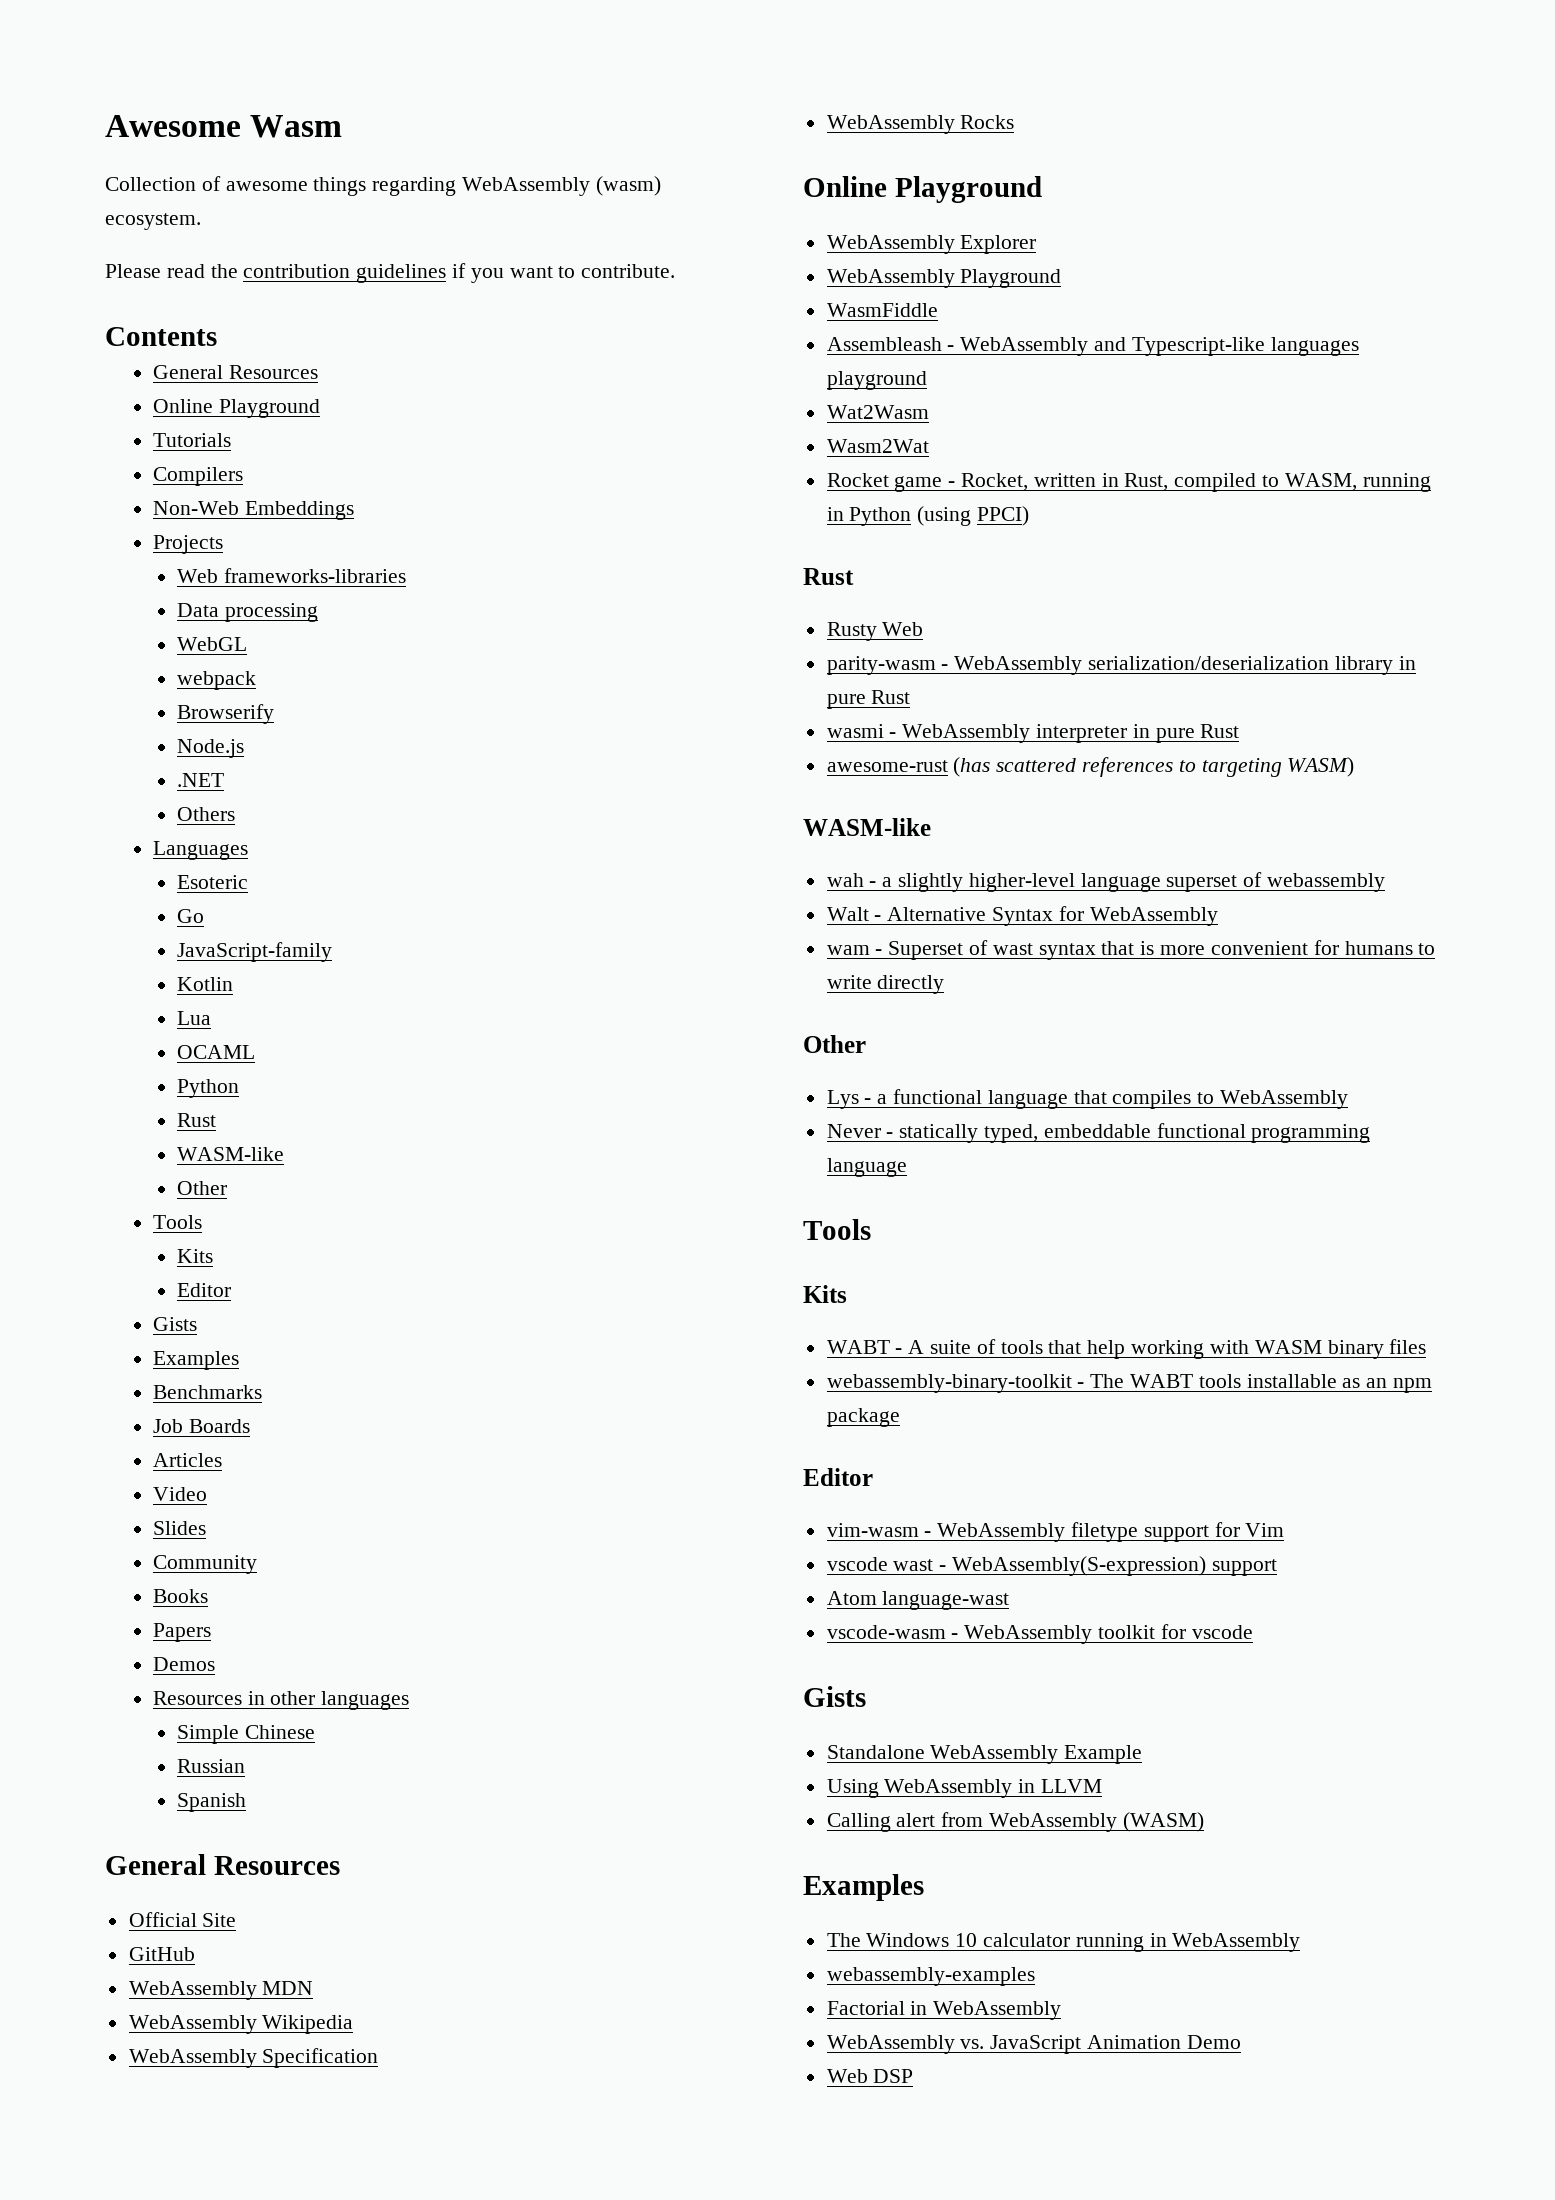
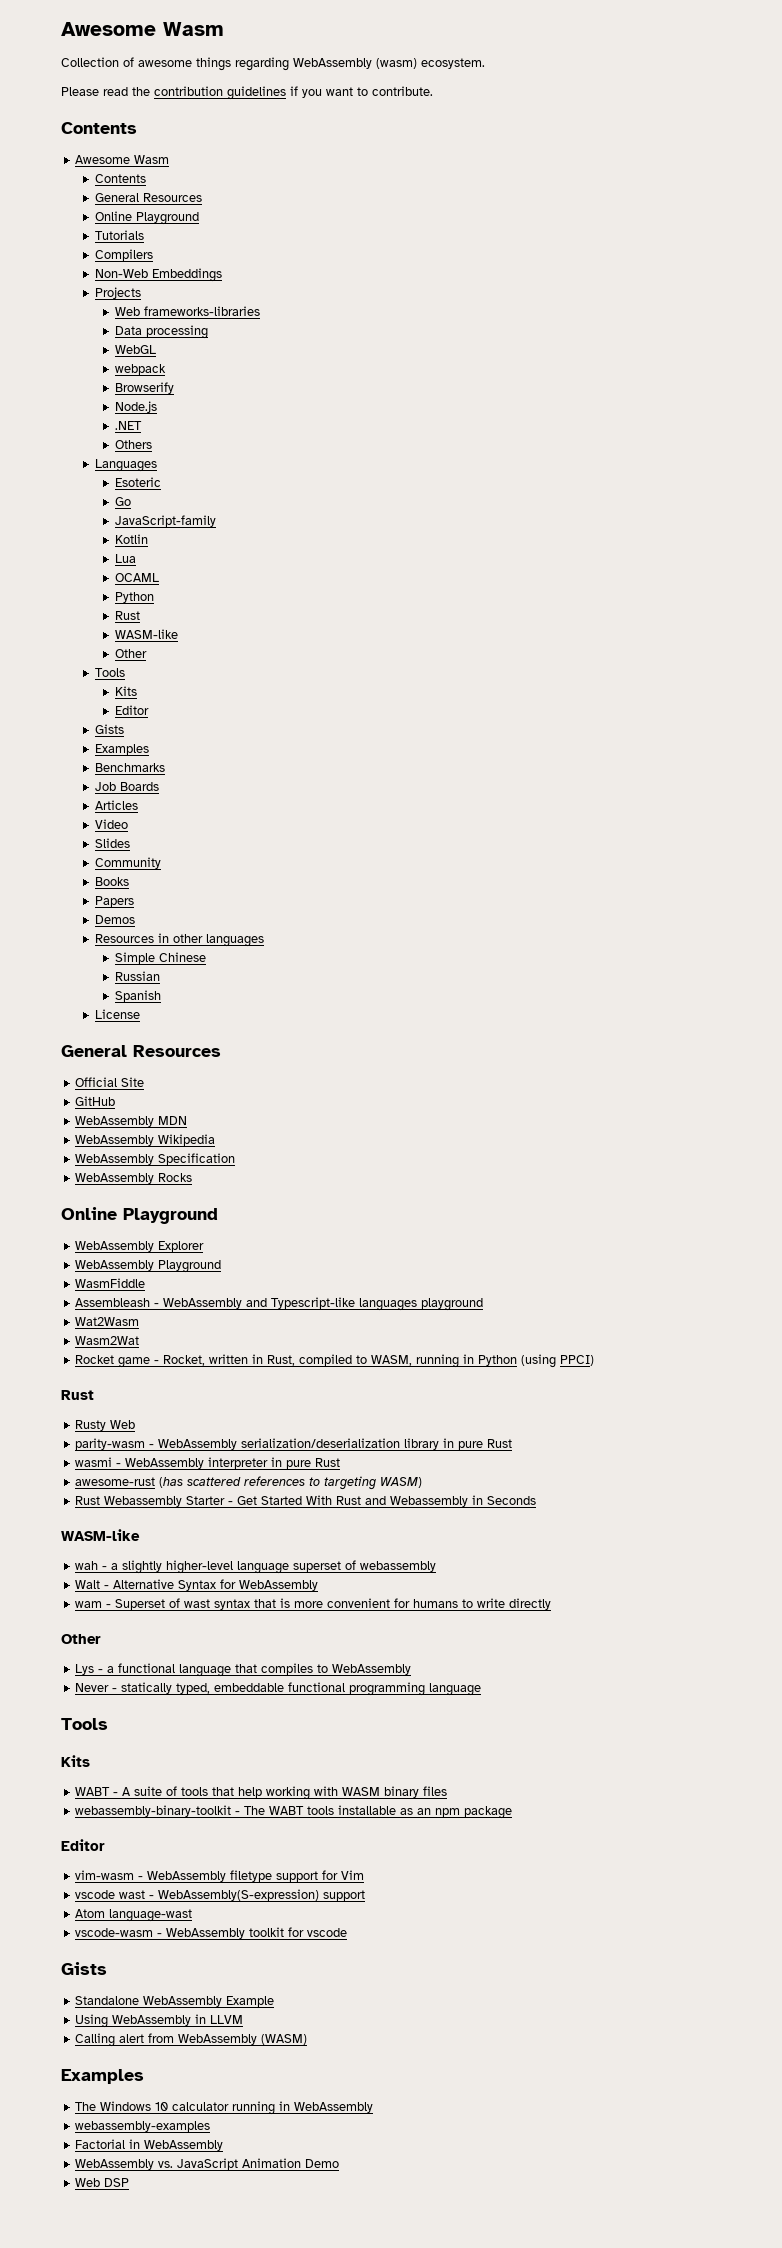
(217, 336) none -> [75,155,170,164] [95,174,147,183] // Awesome Wasm // Contents
(247, 1802) none -> [95,1009,141,1019] // License
(1355, 767) none -> [75,1495,537,1507] // Rust Webassembly Starter - Get Started With Rust and Webassembly in Seconds

